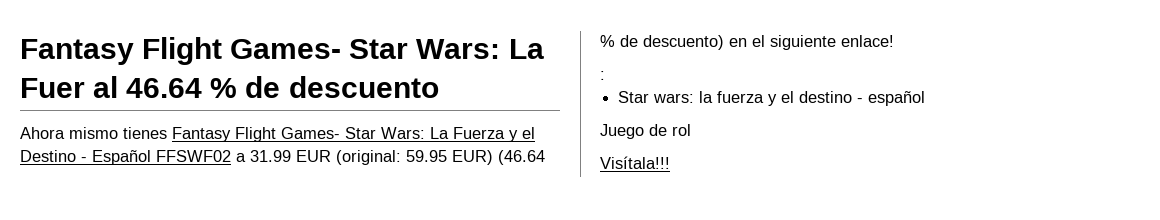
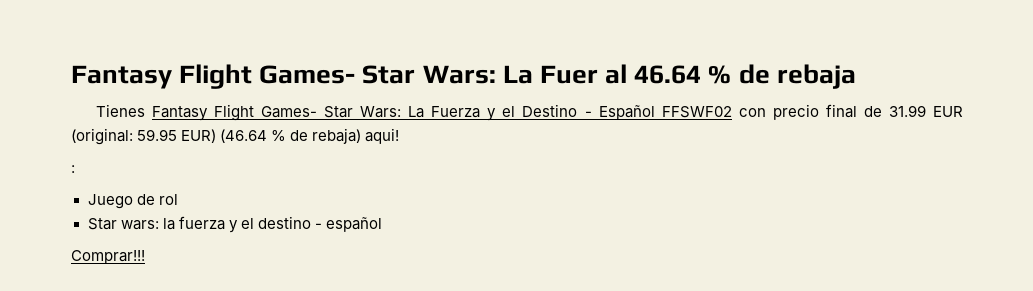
[288,76,439,98] [20,127,167,139] descuento // Ahora mismo tienes -> [776,64,856,89] [95,104,145,117] rebaja // Tienes
[236,153,246,162] a -> [738,104,882,120] con precio final de
[643,35,894,50] [600,71,605,80] descuento) en el siguiente enlace! // : -> [312,128,400,144] [71,165,75,173] [87,194,178,209] rebaja) aqui! // : // Juego de rol
[600,124,691,139] [600,156,670,169] Juego de rol // Visítala!!! -> [71,250,145,264] Comprar!!!

